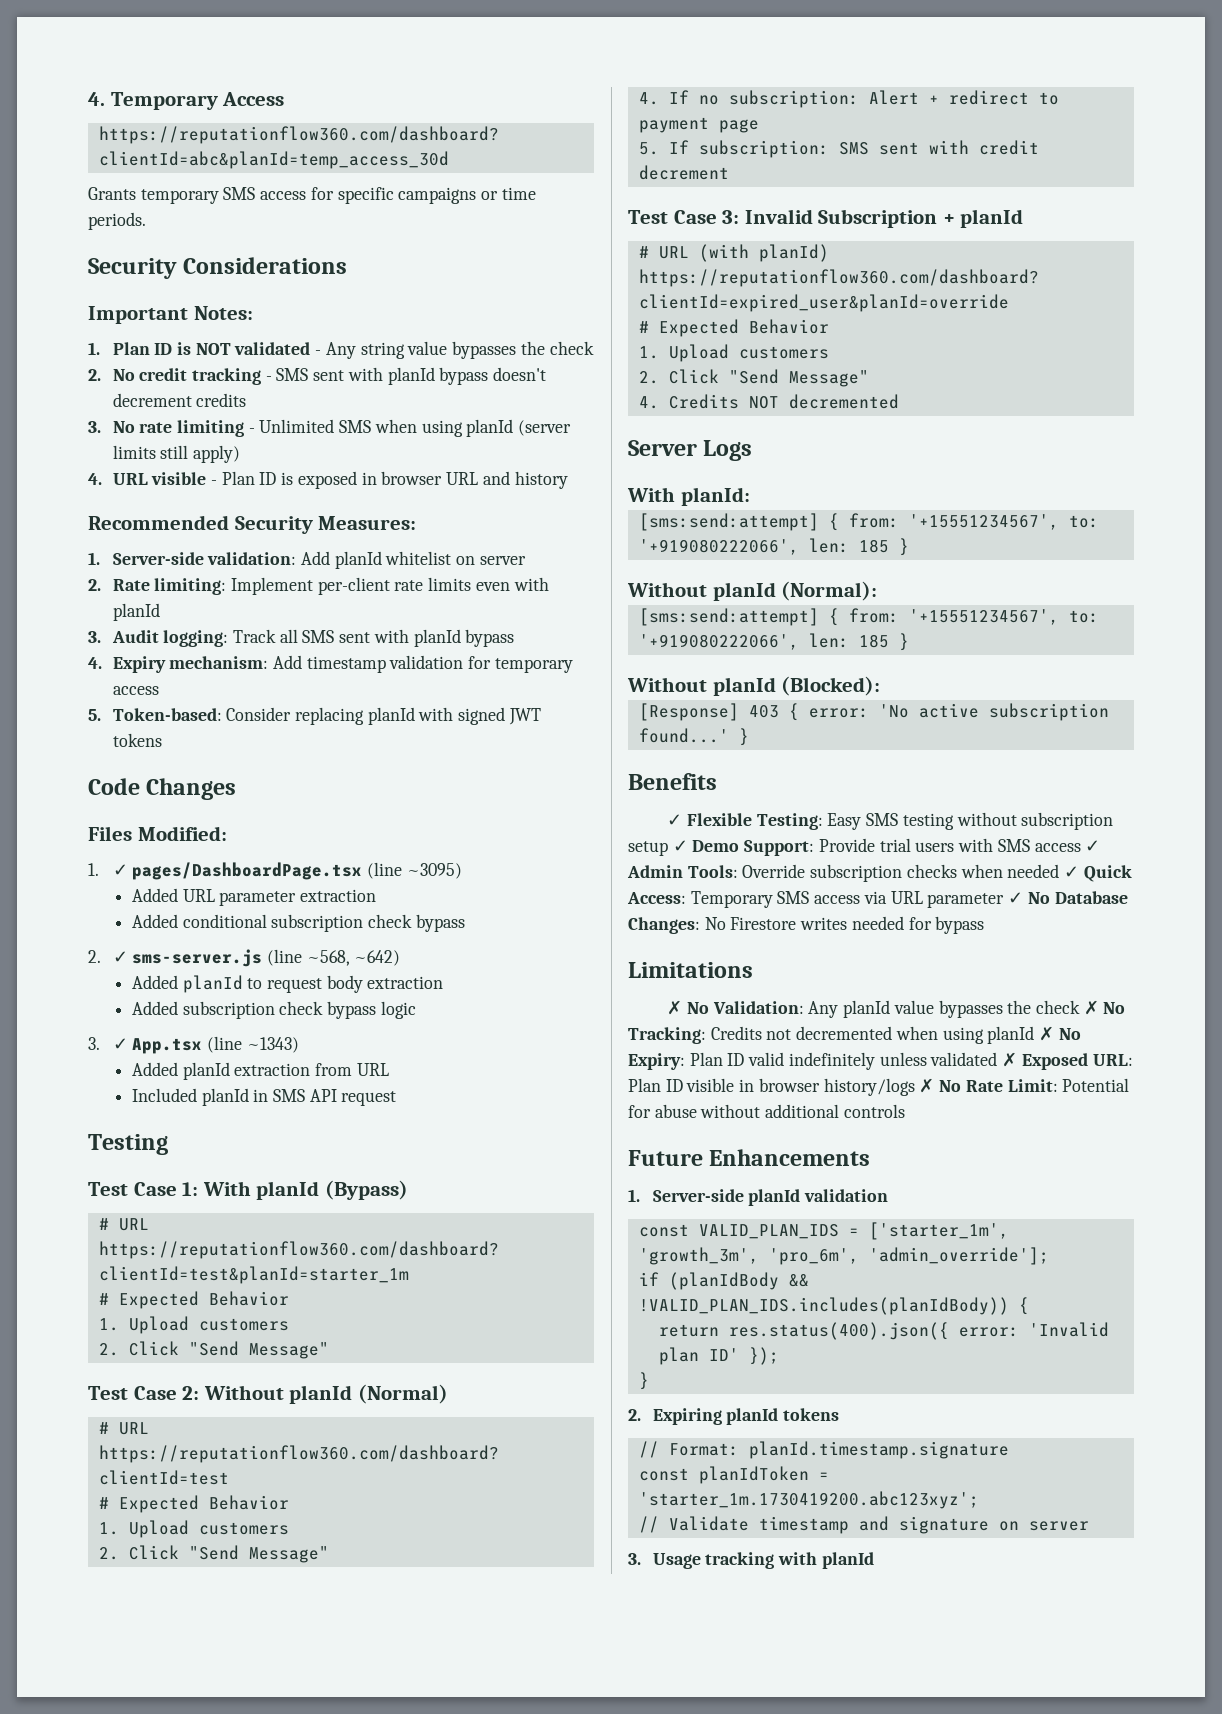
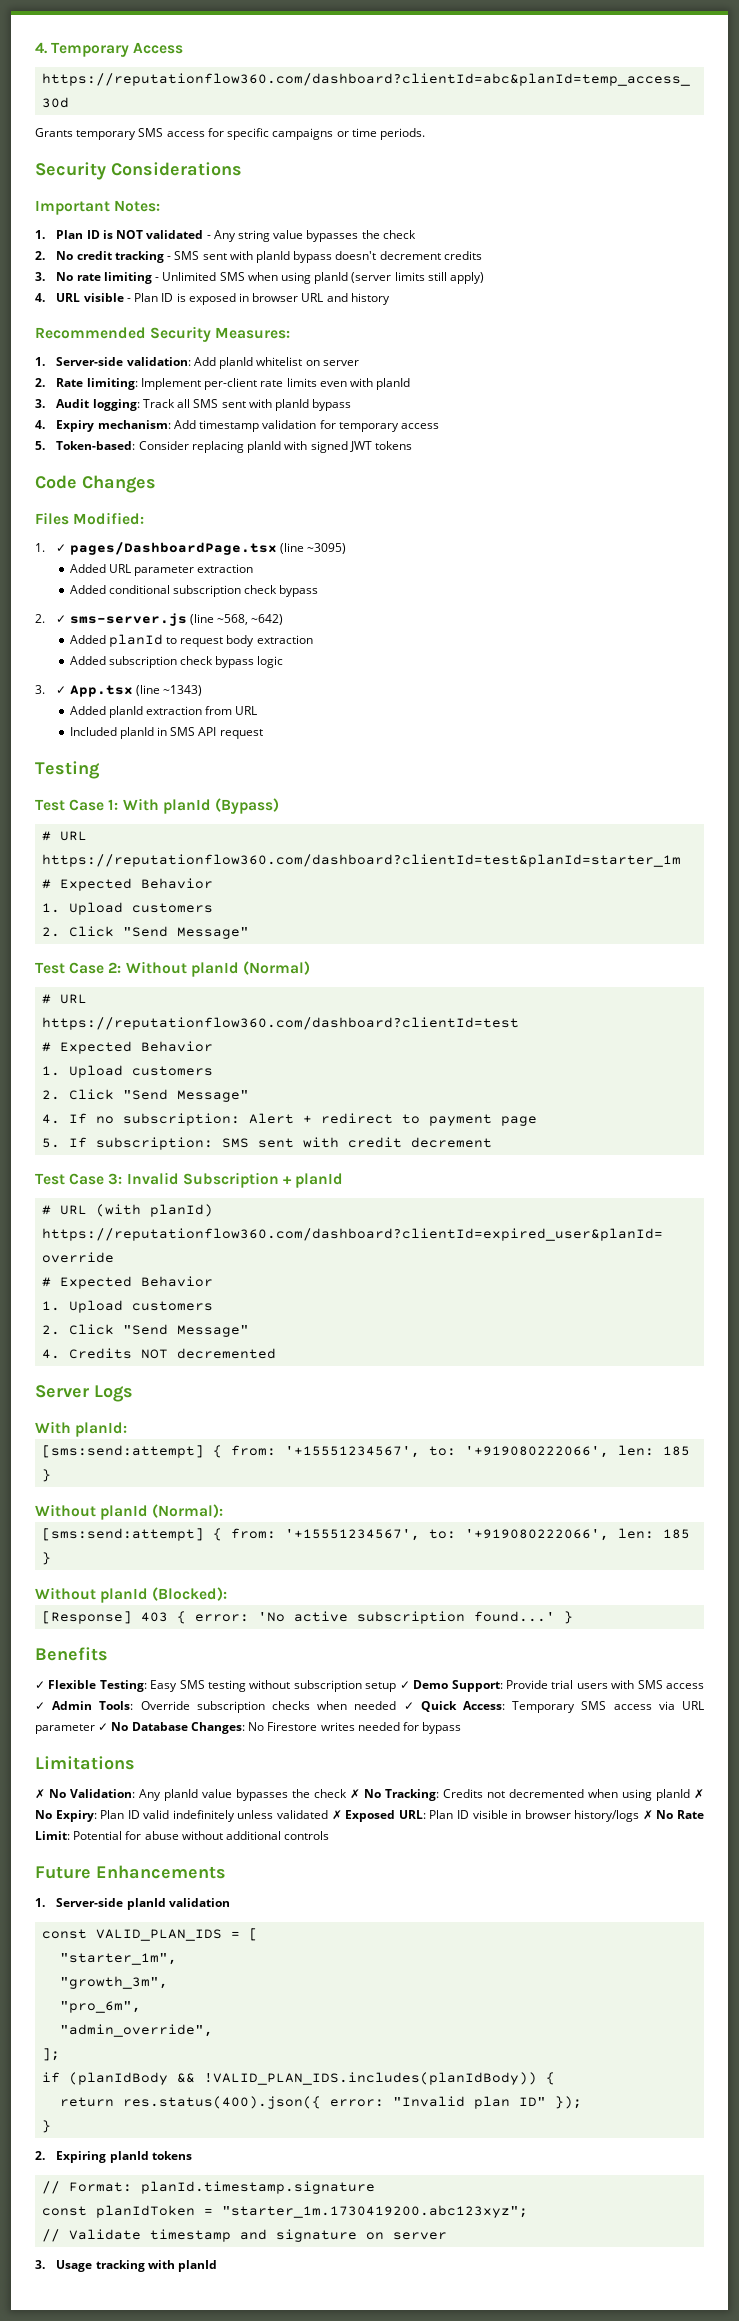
[868,1222,1009,1240] [638,1247,1049,1265] ['starter_1m', 'growth_3m', 'pro_6m', 'admin_override']; -> [249,1928,259,1941] [60,1953,178,1965] [60,1976,169,1989] [60,2001,142,2013] [60,2024,214,2037] [42,2048,61,2061] [ // "starter_1m", // "growth_3m", // "pro_6m", // "admin_override", // ];
[1028,1322,1109,1337] [658,1347,739,1365] 'Invalid plan ID' -> [393,2096,547,2109] "Invalid plan ID"
[638,1491,979,1509] 'starter_1m.1730419200.abc123xyz'; -> [222,2205,529,2218] "starter_1m.1730419200.abc123xyz";

